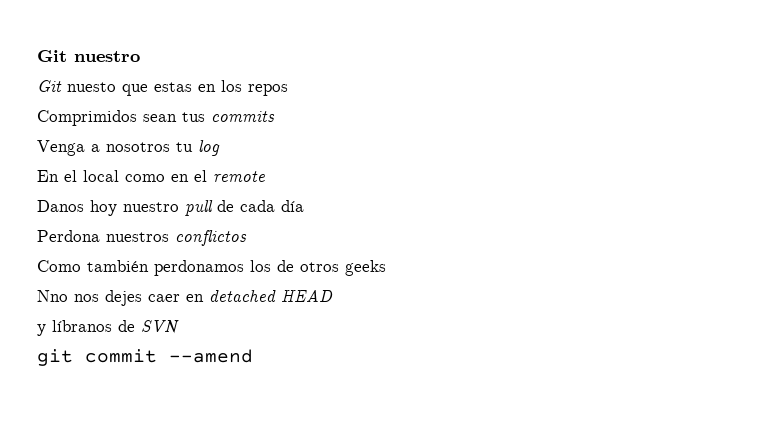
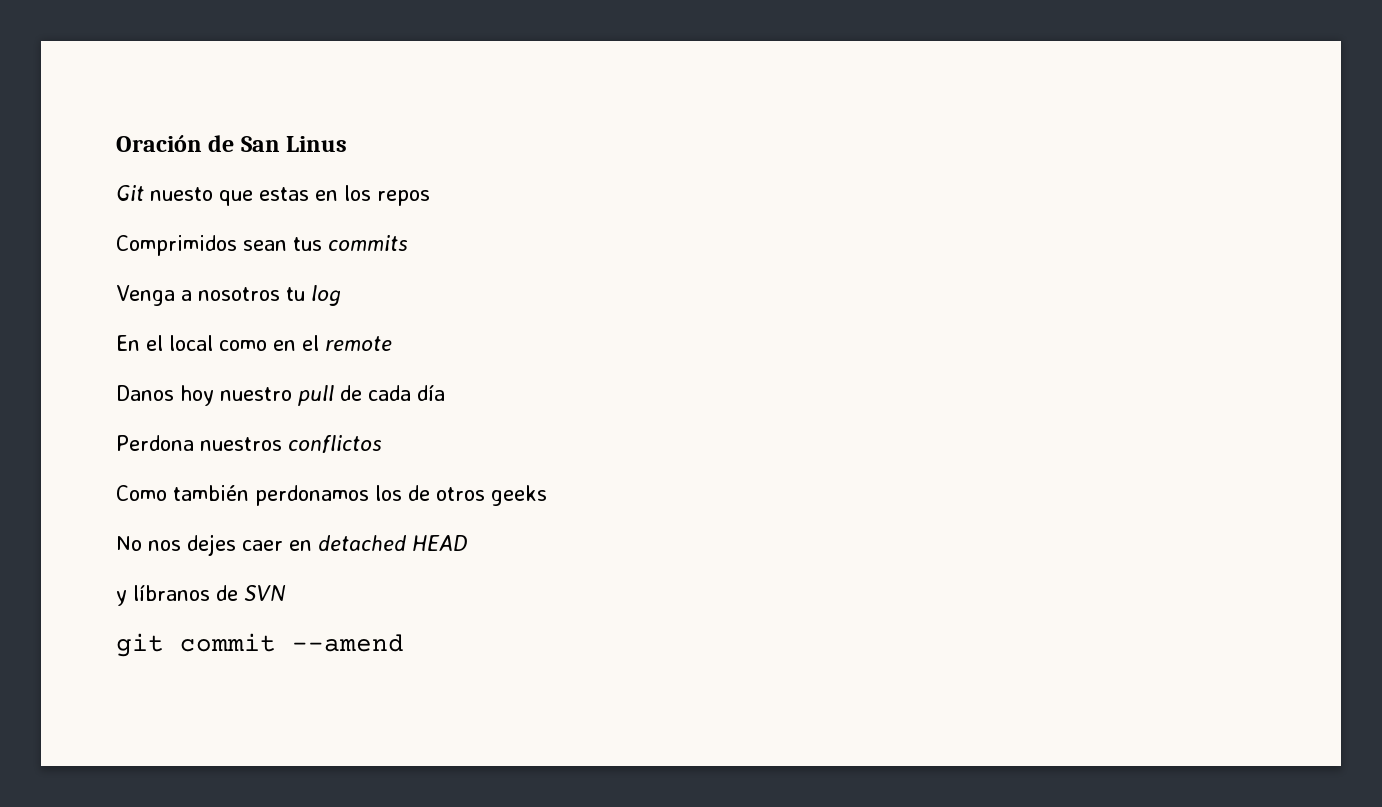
[37,50,140,62] Git nuestro -> [116,135,348,152] Oración de San Linus
[37,290,68,302] Nno -> [116,536,142,551] No

